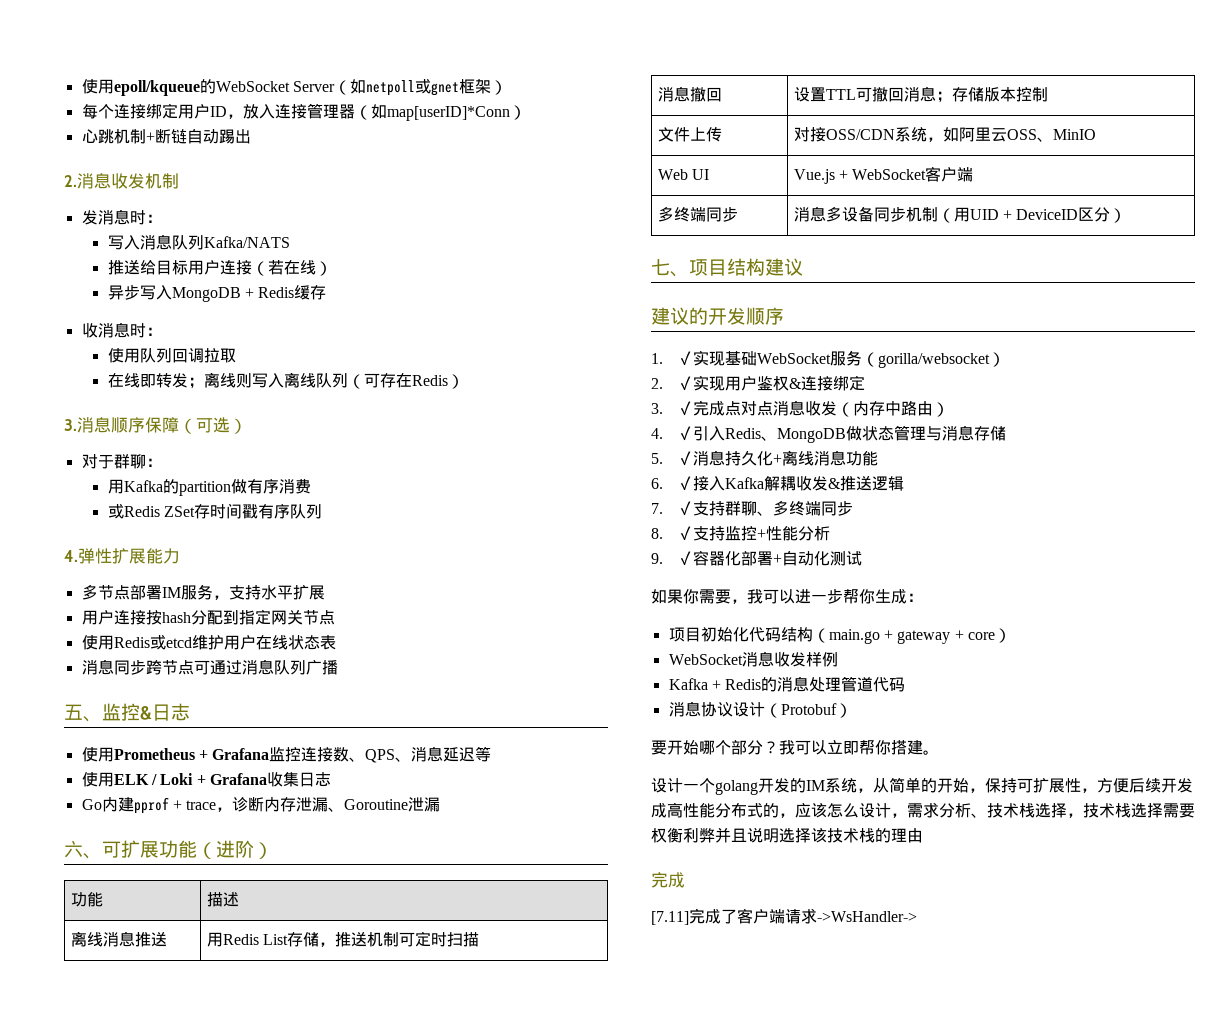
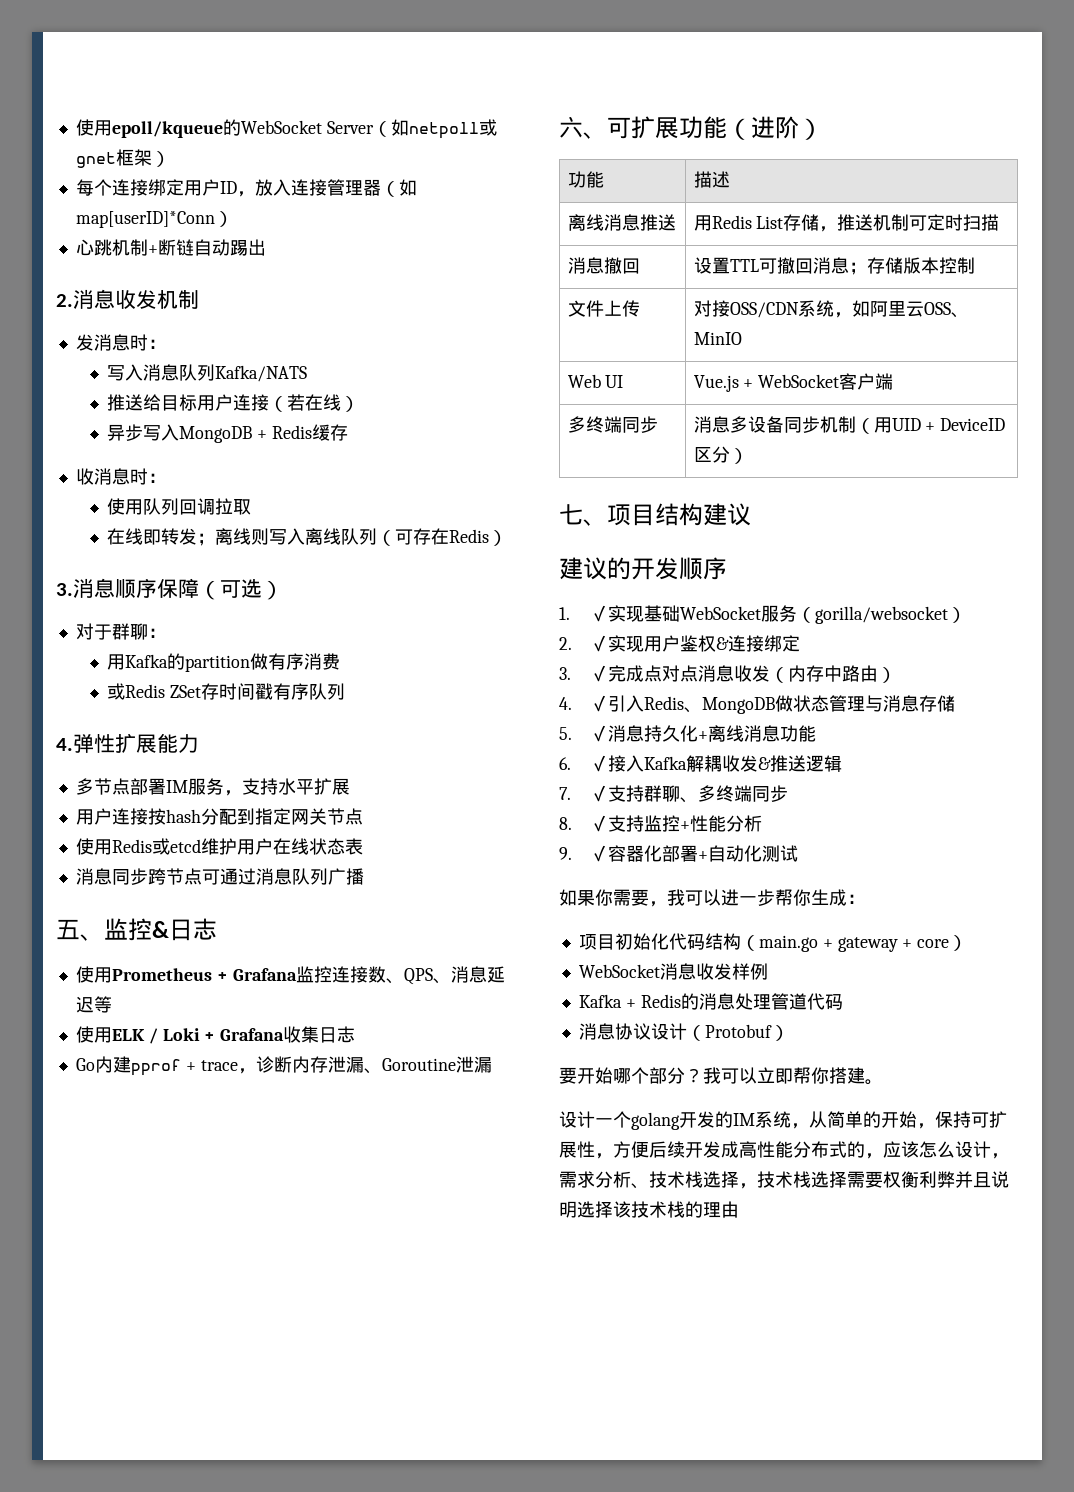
[651,872,685,888] [651,908,917,925] // 完成 // [7.11]完成了客户端请求->WsHandler-> -> (739, 1209) none

